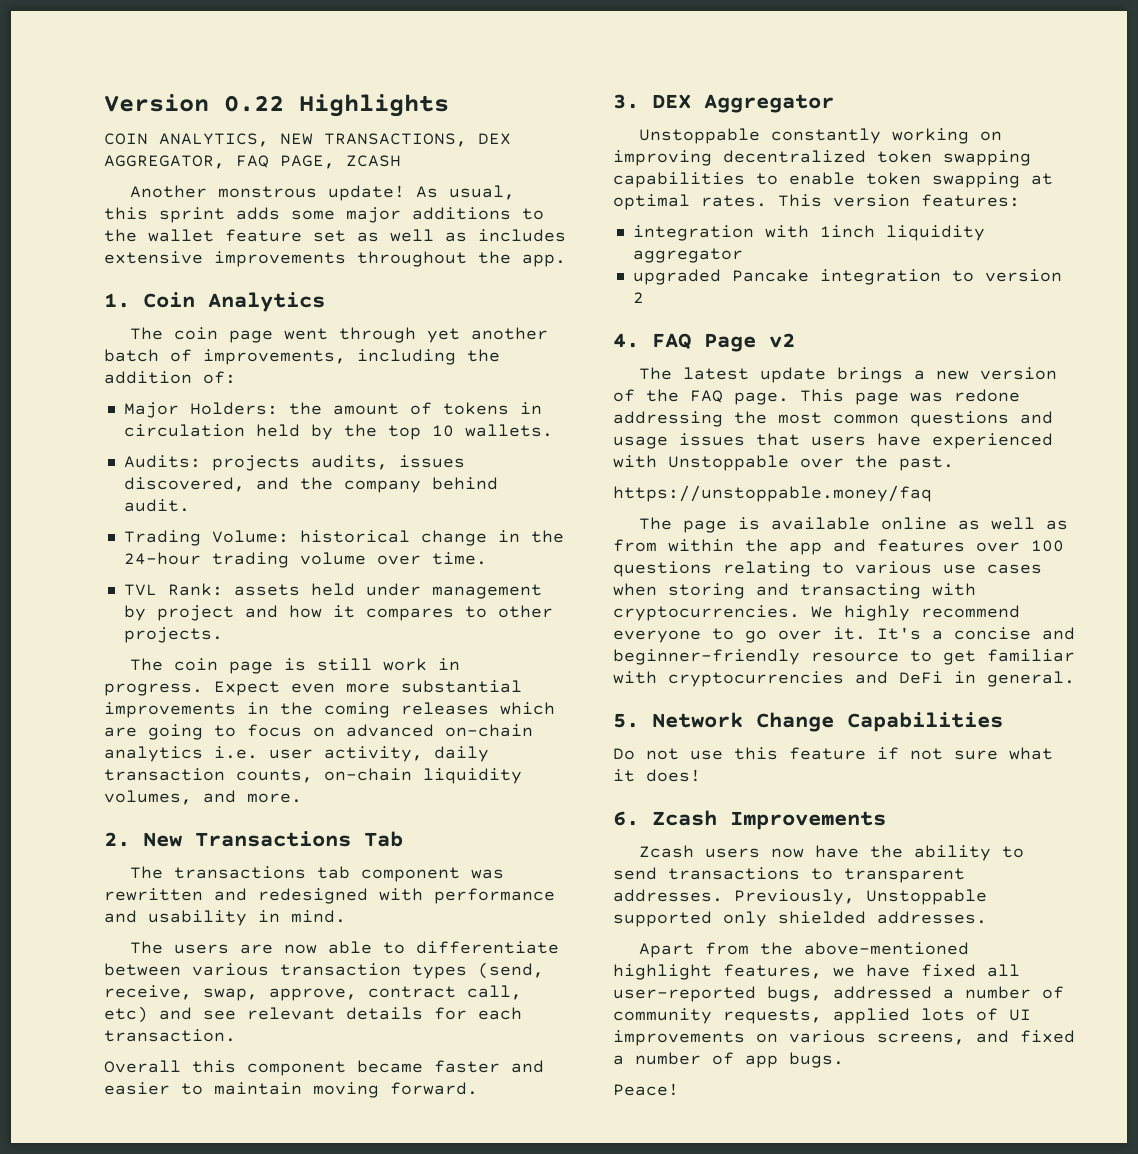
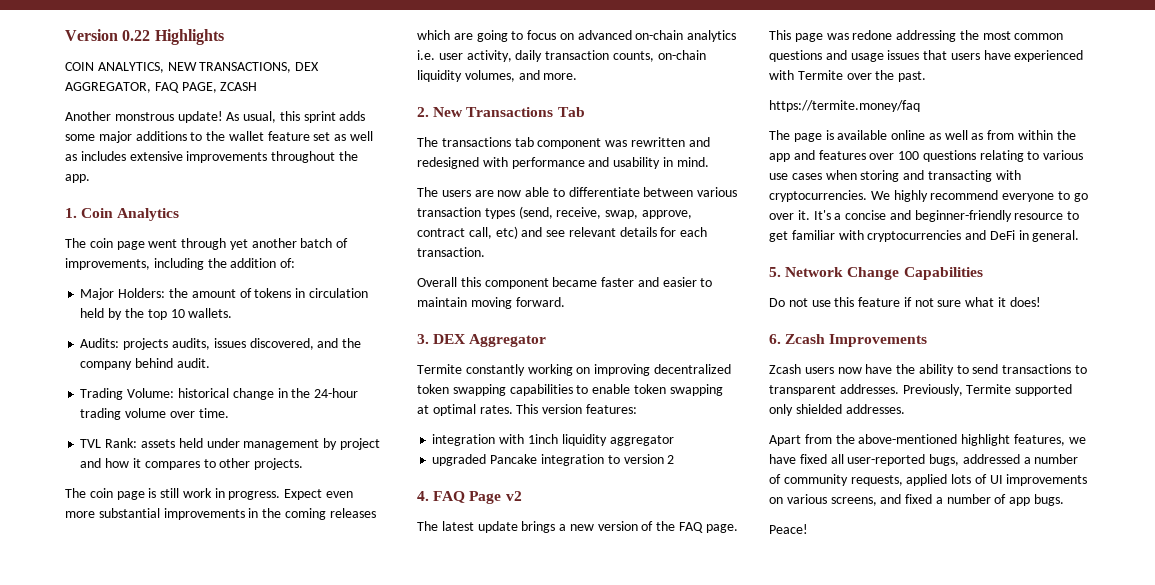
[639,128,761,144] Unstoppable -> [417,364,462,374] Termite
[668,455,789,471] Unstoppable -> [797,70,843,80] Termite
[613,485,932,502] https://unstoppable.money/faq -> [769,100,920,112] https://termite.money/faq
[866,889,987,905] Unstoppable -> [966,384,1012,394] Termite

